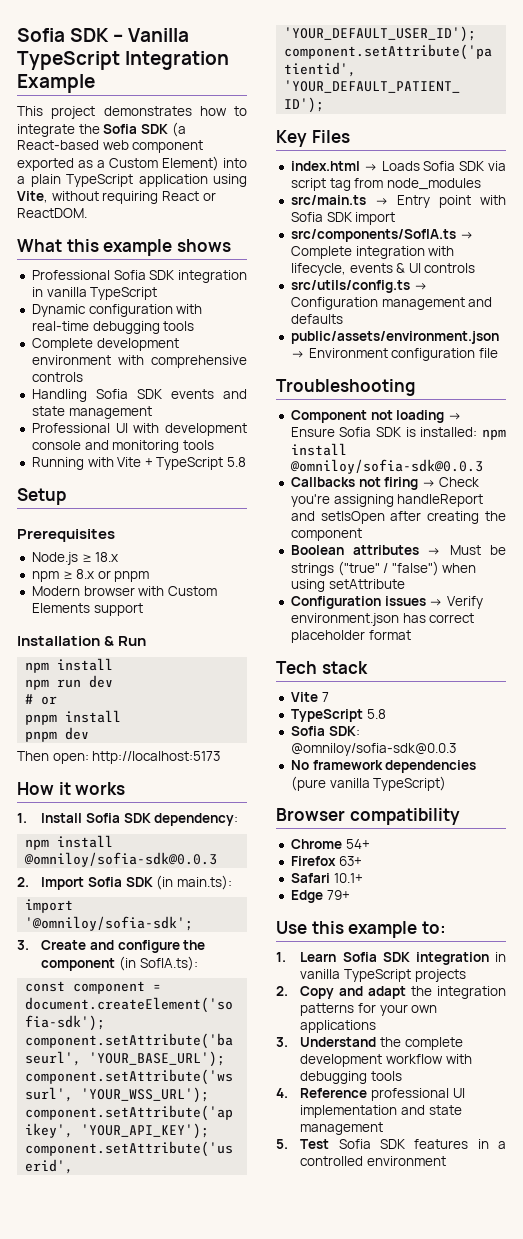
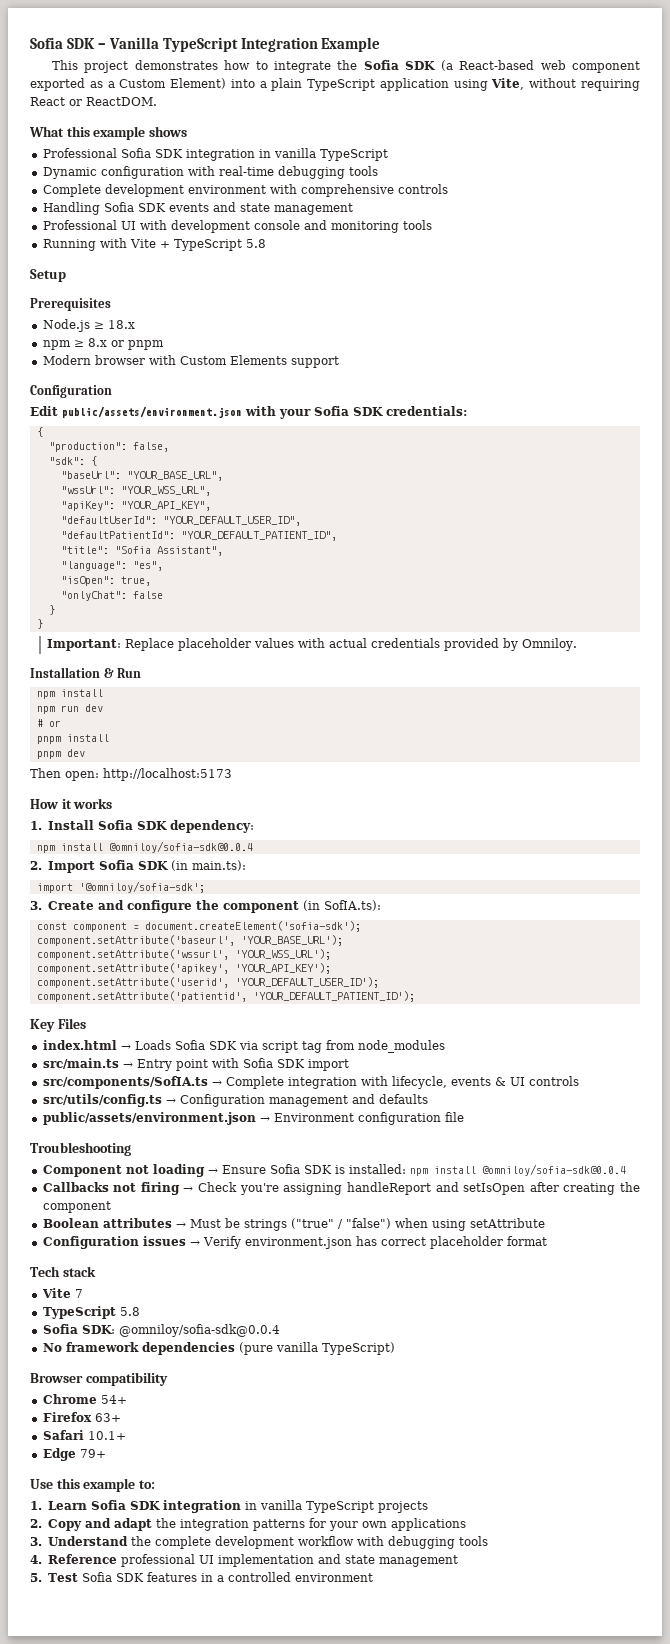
(143, 609) none -> [30,385,112,398] [30,406,467,419] [36,427,43,437] [48,442,169,452] [48,456,97,466] [60,471,223,481] [60,486,211,496] [60,501,211,511] [60,516,301,526] [60,531,337,541] [60,546,223,556] [60,561,163,571] [60,576,151,586] [60,591,163,601] [48,605,55,615] [36,619,43,629] [47,638,578,651] // Configuration // Edit public/assets/environment.json with your Sofia SDK credentials: // { // "production": false, // "sdk": { // "baseUrl": "YOUR_BASE_URL", // "wssUrl": "YOUR_WSS_URL", // "apiKey": "YOUR_API_KEY", // "defaultUserId": "YOUR_DEFAULT_USER_ID", // "defaultPatientId": "YOUR_DEFAULT_PATIENT_ID", // "title": "Sofia Assistant", // "language": "es", // "isOpen": true, // "onlyChat": false // } // } // Important: Replace placeholder values with actual credentials provided by Omniloy.
[24,852,218,867] @omniloy/sofia-sdk@0.0.3 -> [108,841,253,853] @omniloy/sofia-sdk@0.0.4
[289,459,483,474] @omniloy/sofia-sdk@0.0.3 -> [481,1164,626,1176] @omniloy/sofia-sdk@0.0.4
[290,743,456,756] @omniloy/sofia-sdk@0.0.3 -> [118,1324,280,1337] @omniloy/sofia-sdk@0.0.4

